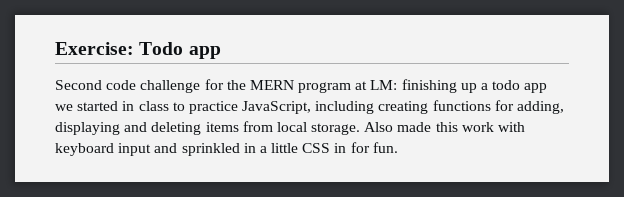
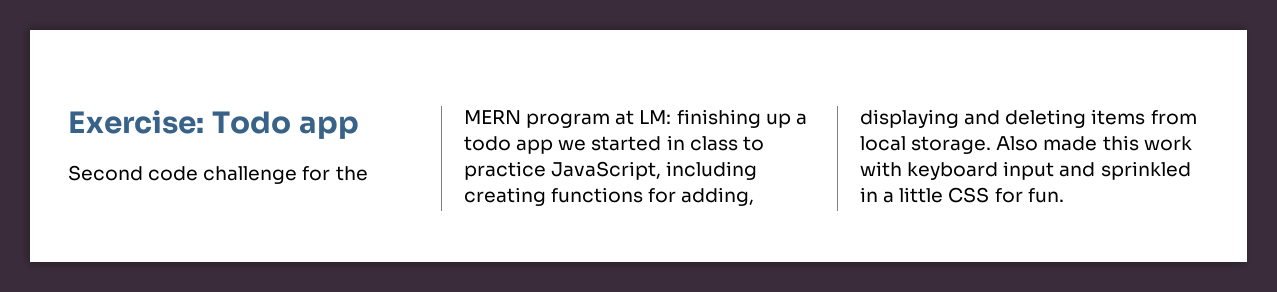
[334,143,347,153] in -> (990, 195) none

